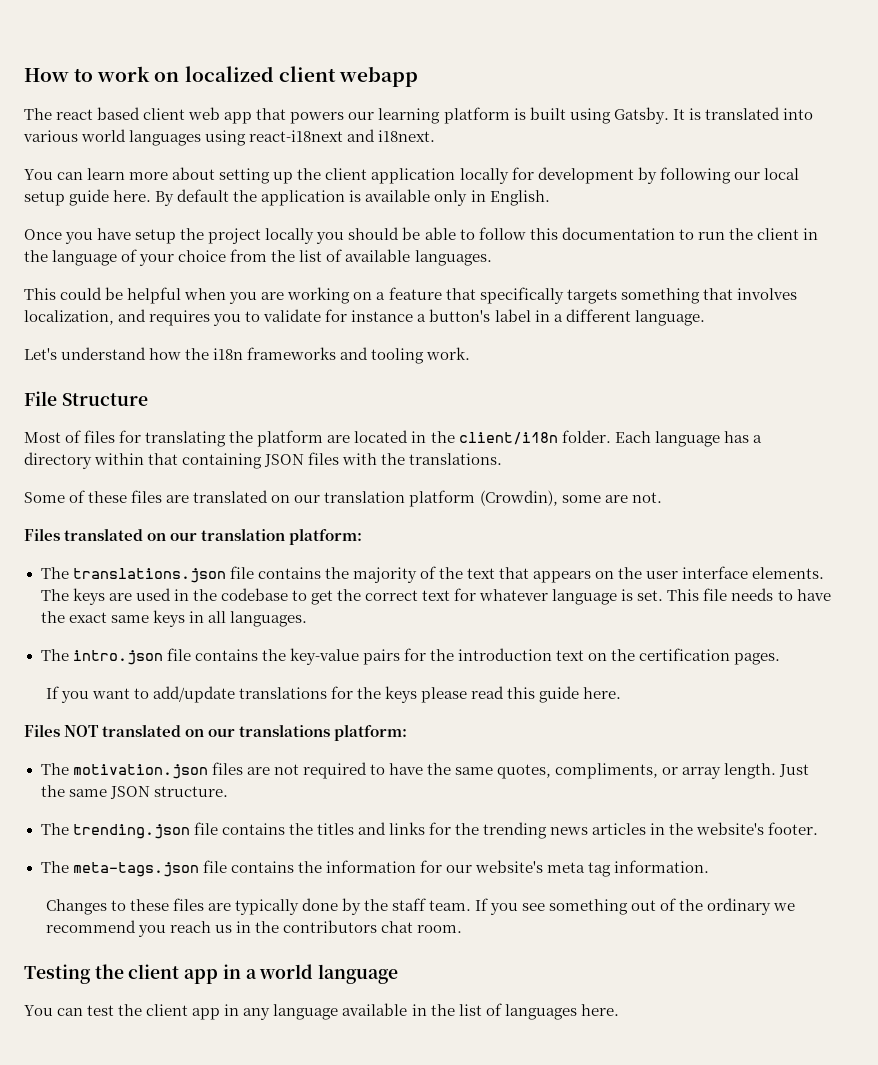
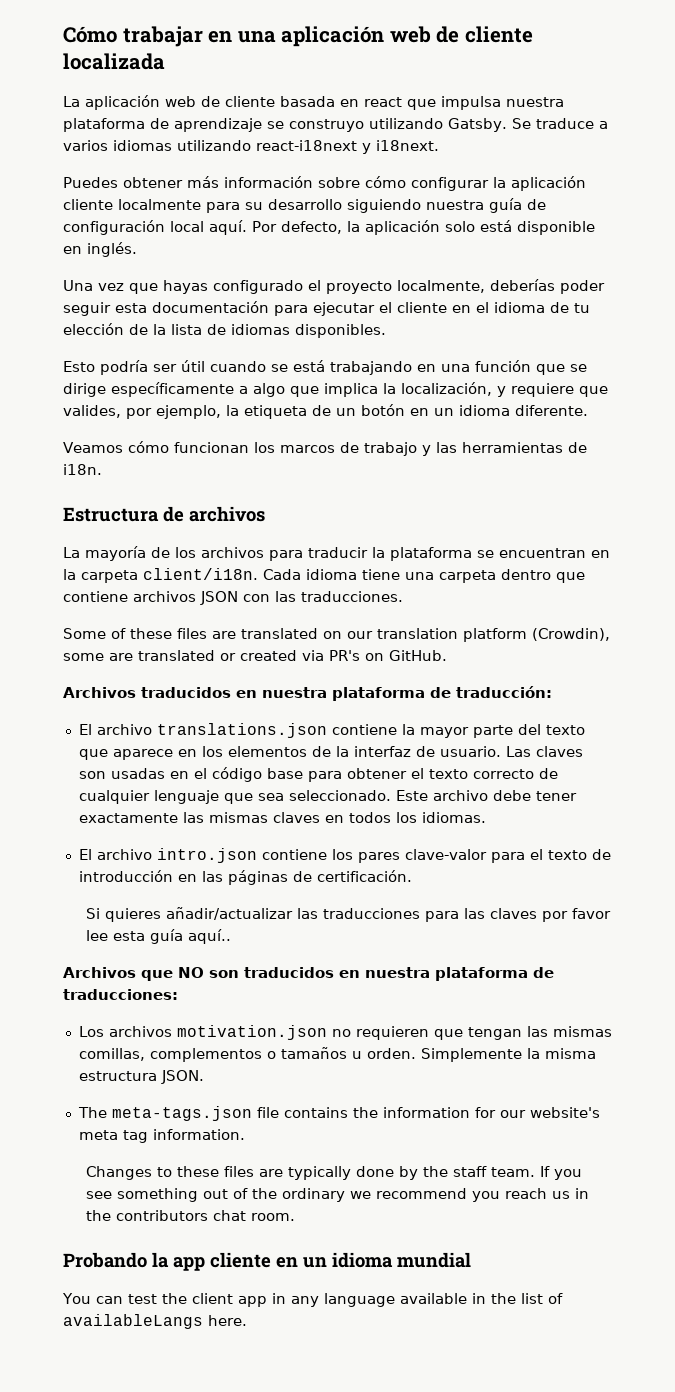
[24,66,418,87] [24,107,813,124] [23,129,436,146] [24,167,799,184] [24,189,550,206] [24,227,818,244] [24,249,492,266] [24,287,797,304] [24,309,705,326] [24,347,471,364] [24,391,148,406] [24,430,762,447] [24,452,503,469] How to work on localized client webapp // The react based client web app that powers our learning platform is built using Gatsby. It is translated into various world languages using react-i18next and i18next. // You can learn more about setting up the client application locally for development by following our local setup guide here. By default the application is available only in English. // Once you have setup the project locally you should be able to follow this documentation to run the client in the language of your choice from the list of available languages. // This could be helpful when you are working on a feature that specifically targets something that involves localization, and requires you to validate for instance a button's label in a different language. // Let's understand how the i18n frameworks and tooling work. // File Structure // Most of files for translating the platform are located in the client/i18n folder. Each language has a directory within that containing JSON files with the translations. -> [63,26,533,47] [63,53,165,70] [63,95,564,110] [63,118,608,132] [63,140,439,154] [63,176,586,191] [63,198,546,213] [63,220,595,235] [63,242,137,257] [63,279,605,294] [63,301,590,316] [63,323,386,338] [63,360,587,375] [63,382,608,397] [63,404,588,419] [63,441,587,456] [63,464,102,475] [63,506,265,522] [63,546,610,561] [63,568,585,583] [63,591,403,605] Cómo trabajar en una aplicación web de cliente localizada // La aplicación web de cliente basada en react que impulsa nuestra plataforma de aprendizaje se construyo utilizando Gatsby. Se traduce a varios idiomas utilizando react-i18next y i18next. // Puedes obtener más información sobre cómo configurar la aplicación cliente localmente para su desarrollo siguiendo nuestra guía de configuración local aquí. Por defecto, la aplicación solo está disponible en inglés. // Una vez que hayas configurado el proyecto localmente, deberías poder seguir esta documentación para ejecutar el cliente en el idioma de tu elección de la lista de idiomas disponibles. // Esto podría ser útil cuando se está trabajando en una función que se dirige específicamente a algo que implica la localización, y requiere que valides, por ejemplo, la etiqueta de un botón en un idioma diferente. // Veamos cómo funcionan los marcos de trabajo y las herramientas de i18n. // Estructura de archivos // La mayoría de los archivos para traducir la plataforma se encuentran en la carpeta client/i18n. Cada idioma tiene una carpeta dentro que contiene archivos JSON con las traducciones.
[631,492,662,503] [24,528,363,545] [40,566,825,583] [40,588,831,605] [40,610,307,627] [40,648,781,665] [45,686,622,703] [24,724,408,741] [40,762,810,779] [40,785,228,799] [40,822,819,839] not. // Files translated on our translation platform: // The translations.json file contains the majority of the text that appears on the user interface elements. The keys are used in the codebase to get the correct text for whatever language is set. This file needs to have the exact same keys in all languages. // The intro.json file contains the key-value pairs for the introduction text on the certification pages. // If you want to add/update translations for the keys please read this guide here. // Files NOT translated on our translations platform: // The motivation.json files are not required to have the same quotes, compliments, or array length. Just the same JSON structure. // The trending.json file contains the titles and links for the trending news articles in the website's footer. -> [138,650,447,661] [63,686,552,701] [78,723,585,738] [78,746,583,760] [78,767,558,782] [78,790,577,804] [78,812,486,823] [78,848,611,863] [78,870,412,885] [85,907,611,922] [85,929,231,944] [63,967,554,981] [63,989,178,1000] [78,1025,612,1040] [78,1047,596,1062] [78,1070,204,1084] translated or created via PR's on GitHub. // Archivos traducidos en nuestra plataforma de traducción: // El archivo translations.json contiene la mayor parte del texto que aparece en los elementos de la interfaz de usuario. Las claves son usadas en el código base para obtener el texto correcto de cualquier lenguaje que sea seleccionado. Este archivo debe tener exactamente las mismas claves en todos los idiomas. // El archivo intro.json contiene los pares clave-valor para el texto de introducción en las páginas de certificación. // Si quieres añadir/actualizar las traducciones para las claves por favor lee esta guía aquí.. // Archivos que NO son traducidos en nuestra plataforma de traducciones: // Los archivos motivation.json no requieren que tengan las mismas comillas, complementos o tamaños u orden. Simplemente la misma estructura JSON.
[24,964,399,984] Testing the client app in a world language -> [63,1252,471,1271] Probando la app cliente en un idioma mundial
[504,1004,577,1020] languages -> [63,1314,203,1329] availableLangs

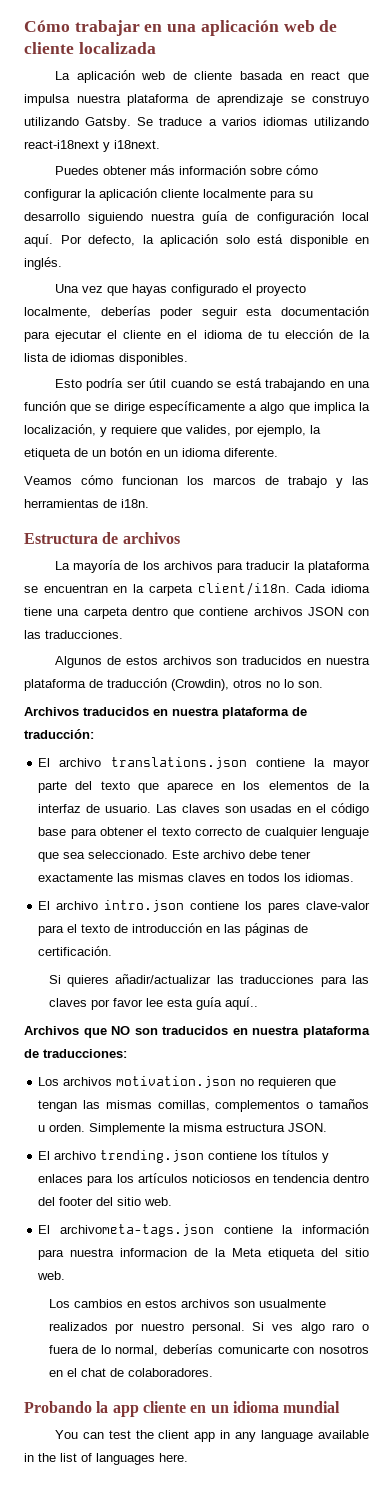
[63,628,610,642] [63,650,447,661] Some of these files are translated on our translation platform (Crowdin), some are translated or created via PR's on GitHub. -> [54,656,370,668] [24,678,323,691] Algunos de estos archivos son traducidos en nuestra plataforma de traducción (Crowdin), otros no lo son.
[77,1106,600,1121] [78,1129,245,1143] [85,1166,582,1180] [85,1188,589,1202] [85,1210,295,1221] The meta-tags.json file contains the information for our website's meta tag information. // Changes to these files are typically done by the staff team. If you see something out of the ordinary we recommend you reach us in the contributors chat room. -> [38,1150,330,1163] [38,1173,369,1186] [38,1197,173,1206] [38,1224,369,1237] [38,1248,369,1260] [37,1271,66,1280] [48,1299,326,1308] [48,1322,369,1334] [48,1344,369,1356] [48,1368,213,1377] El archivo trending.json contiene los títulos y enlaces para los artículos noticiosos en tendencia dentro del footer del sitio web. // El archivometa-tags.json contiene la información para nuestra informacion de la Meta etiqueta del sitio web. // Los cambios en estos archivos son usualmente realizados por nuestro personal. Si ves algo raro o fuera de lo normal, deberías comunicarte con nosotros en el chat de colaboradores.
[63,1314,203,1329] availableLangs -> [96,1453,155,1465] languages

